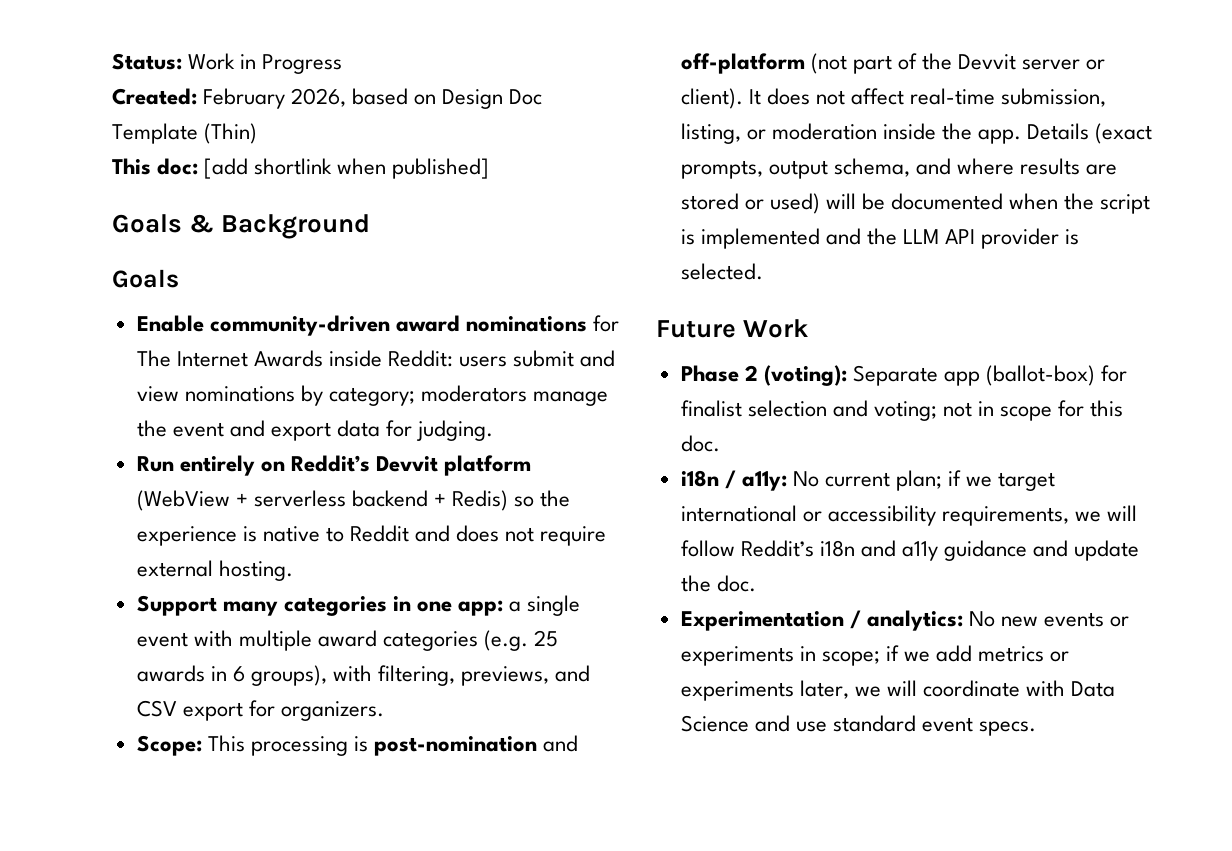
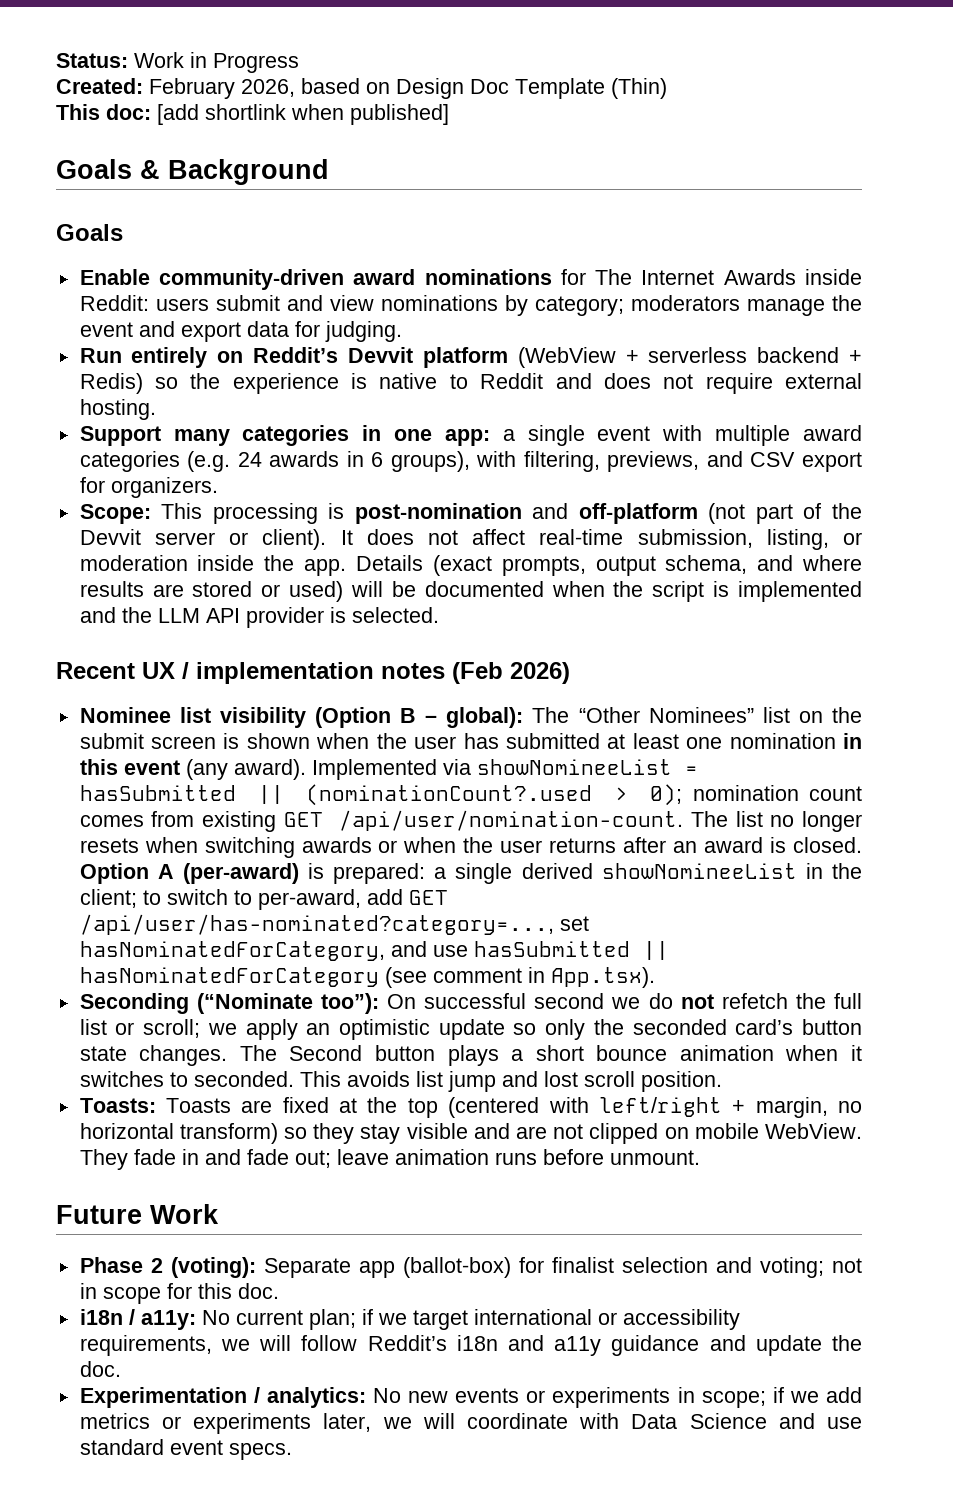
[534,630,559,647] 25 -> [237,452,262,467] 24
(763, 271) none -> [56,662,570,684] [79,707,862,728] [79,733,863,749] [79,759,698,780] [79,784,862,806] [79,810,862,832] [79,837,863,858] [79,863,862,884] [79,889,448,910] [79,914,589,935] [79,941,669,961] [79,967,655,988] [79,993,862,1014] [79,1019,862,1040] [79,1045,863,1066] [79,1071,722,1092] [79,1097,862,1118] [79,1123,862,1144] [79,1149,700,1170] // Recent UX / implementation notes (Feb 2026) // Nominee list visibility (Option B – global): The “Other Nominees” list on the submit screen is shown when the user has submitted at least one nomination in this event (any award). Implemented via showNomineeList = hasSubmitted || (nominationCount?.used > 0); nomination count comes from existing GET /api/user/nomination-count. The list no longer resets when switching awards or when the user returns after an award is closed. Option A (per-award) is prepared: a single derived showNomineeList in the client; to switch to per-award, add GET /api/user/has-nominated?category=..., set hasNominatedForCategory, and use hasSubmitted || hasNominatedForCategory (see comment in App.tsx). // Seconding (“Nominate too”): On successful second we do not refetch the full list or scroll; we apply an optimistic update so only the seconded card’s button state changes. The Second button plays a short bounce animation when it switches to seconded. This avoids list jump and lost scroll position. // Toasts: Toasts are fixed at the top (centered with left/right + margin, no horizontal transform) so they stay visible and are not clipped on mobile WebView. They fade in and fade out; leave animation runs before unmount.

